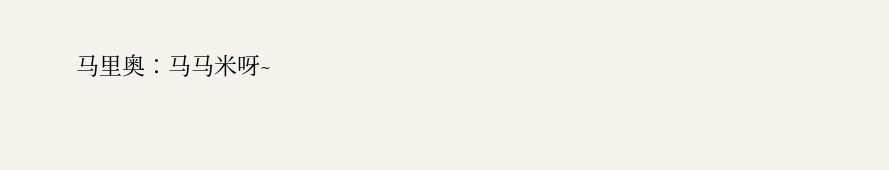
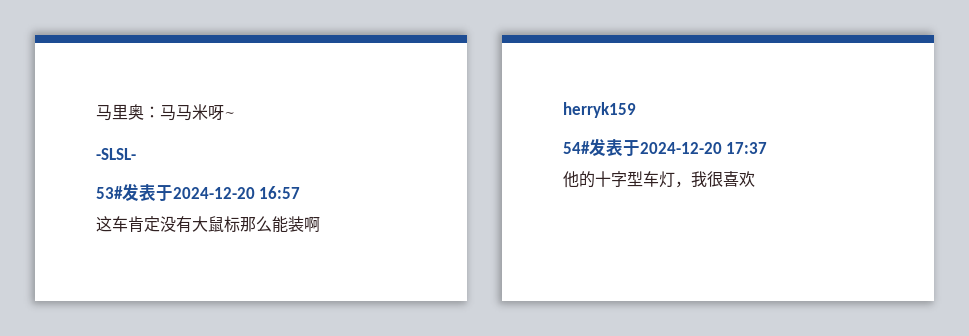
(271, 70) none -> [96,148,136,160] [96,183,301,201] [96,216,320,233] [563,102,636,118] [563,138,768,156] [563,171,755,188] // -SLSL- // 53#发表于2024-12-20 16:57 // 这车肯定没有大鼠标那么能装啊 // herryk159 // 54#发表于2024-12-20 17:37 // 他的十字型车灯，我很喜欢

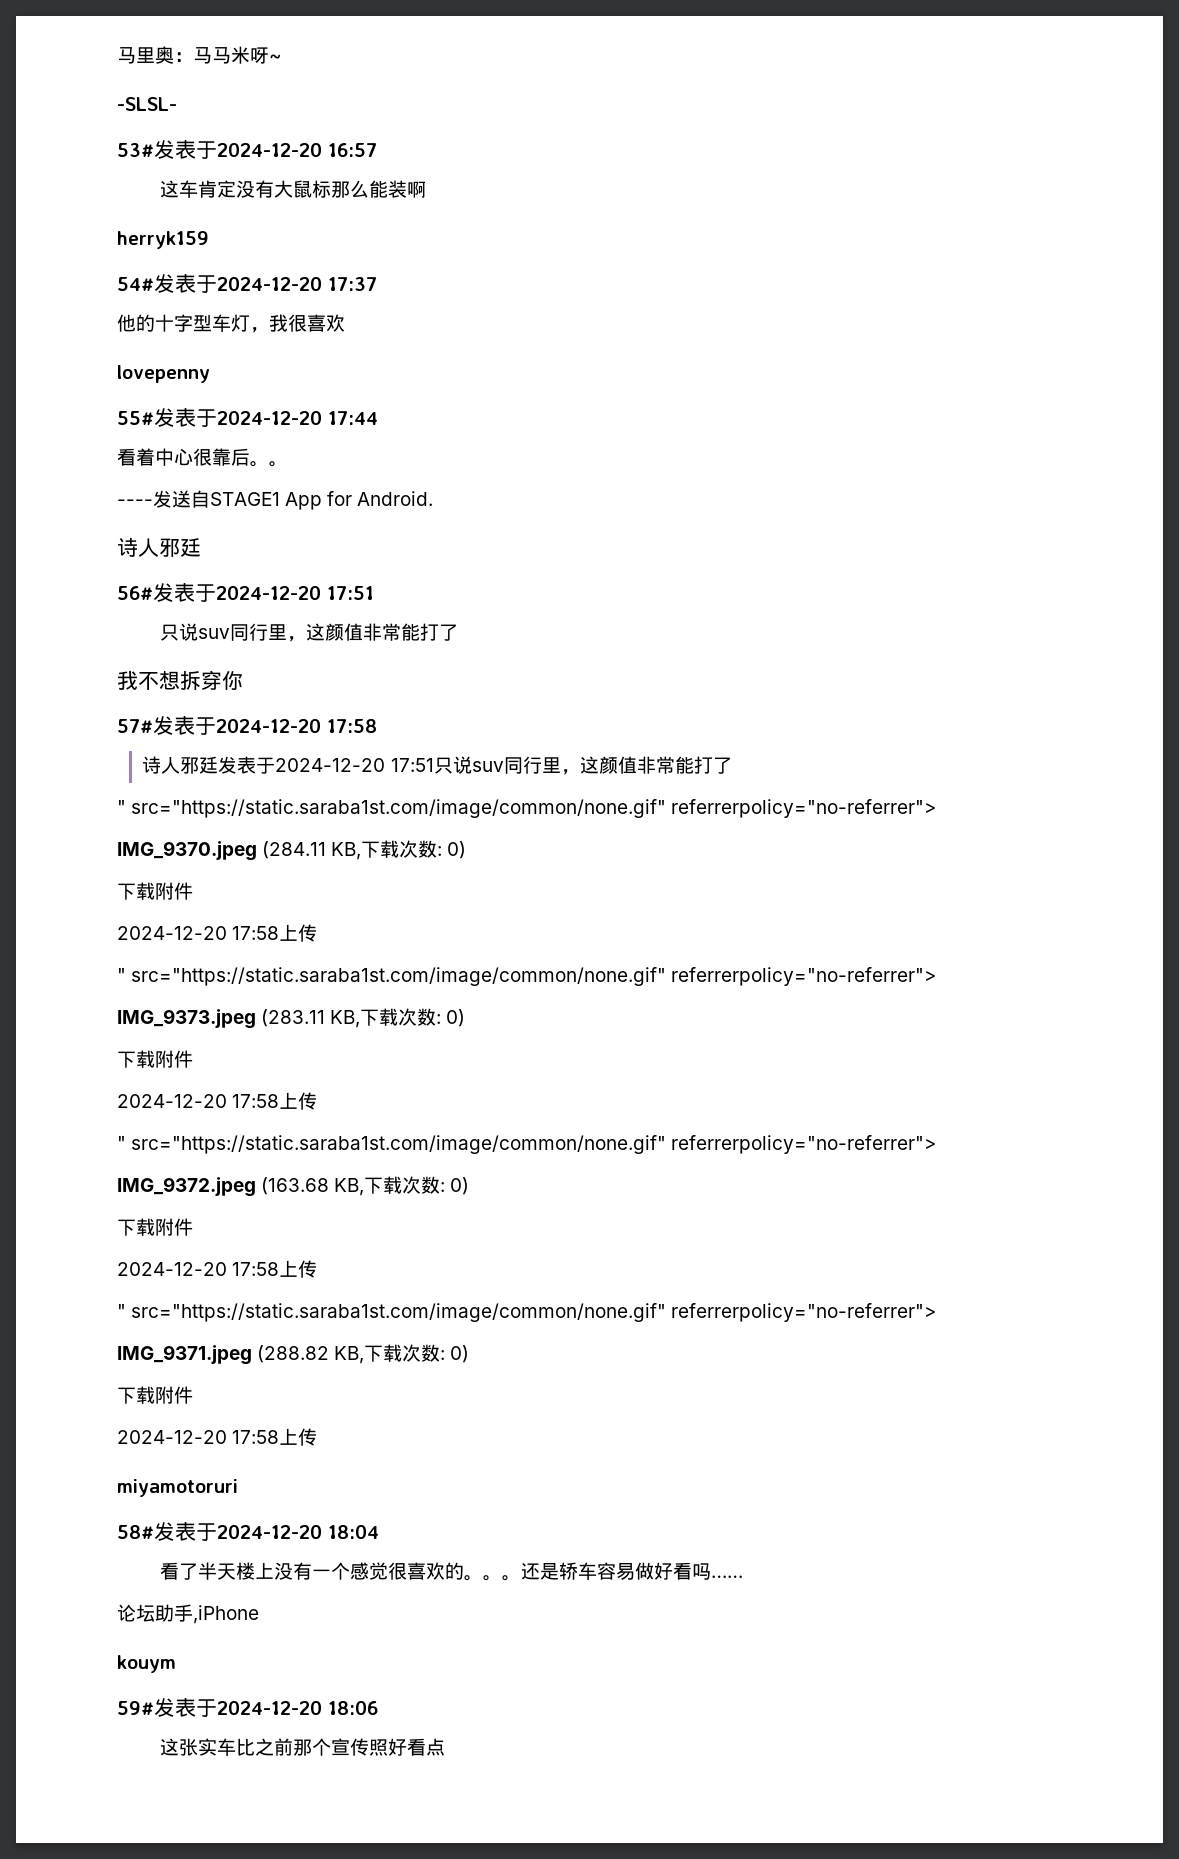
(755, 179) none -> [117,365,210,383] [117,408,378,427] [117,448,288,467] [117,490,434,510] [117,537,201,557] [117,583,374,602] [160,623,459,642] [117,670,243,691] [117,716,377,735] [142,756,732,775] [117,799,938,818] [117,840,467,861] [117,882,193,900] [117,924,318,942] [117,967,938,986] [117,1008,466,1029] [117,1050,193,1068] [117,1092,318,1110] [117,1135,938,1154] [117,1176,470,1197] [117,1218,193,1236] [117,1260,318,1278] [117,1303,938,1322] [117,1344,470,1365] [117,1386,193,1404] [117,1428,318,1446] [117,1479,238,1497] [117,1522,379,1541] [160,1562,744,1581] [117,1604,259,1624] [117,1655,176,1673] [117,1698,378,1717] [160,1738,446,1756] // lovepenny // 55#发表于2024-12-20 17:44 // 看着中心很靠后。。 // ----发送自STAGE1 App for Android. // 诗人邪廷 // 56#发表于2024-12-20 17:51 // 只说suv同行里，这颜值非常能打了 // 我不想拆穿你 // 57#发表于2024-12-20 17:58 // 诗人邪廷发表于2024-12-20 17:51只说suv同行里，这颜值非常能打了 // " src="https://static.saraba1st.com/image/common/none.gif" referrerpolicy="no-referrer"> // IMG_9370.jpeg (284.11 KB,下载次数: 0) // 下载附件 // 2024-12-20 17:58上传 // " src="https://static.saraba1st.com/image/common/none.gif" referrerpolicy="no-referrer"> // IMG_9373.jpeg (283.11 KB,下载次数: 0) // 下载附件 // 2024-12-20 17:58上传 // " src="https://static.saraba1st.com/image/common/none.gif" referrerpolicy="no-referrer"> // IMG_9372.jpeg (163.68 KB,下载次数: 0) // 下载附件 // 2024-12-20 17:58上传 // " src="https://static.saraba1st.com/image/common/none.gif" referrerpolicy="no-referrer"> // IMG_9371.jpeg (288.82 KB,下载次数: 0) // 下载附件 // 2024-12-20 17:58上传 // miyamotoruri // 58#发表于2024-12-20 18:04 // 看了半天楼上没有一个感觉很喜欢的。。。还是轿车容易做好看吗…… // 论坛助手,iPhone // kouym // 59#发表于2024-12-20 18:06 // 这张实车比之前那个宣传照好看点

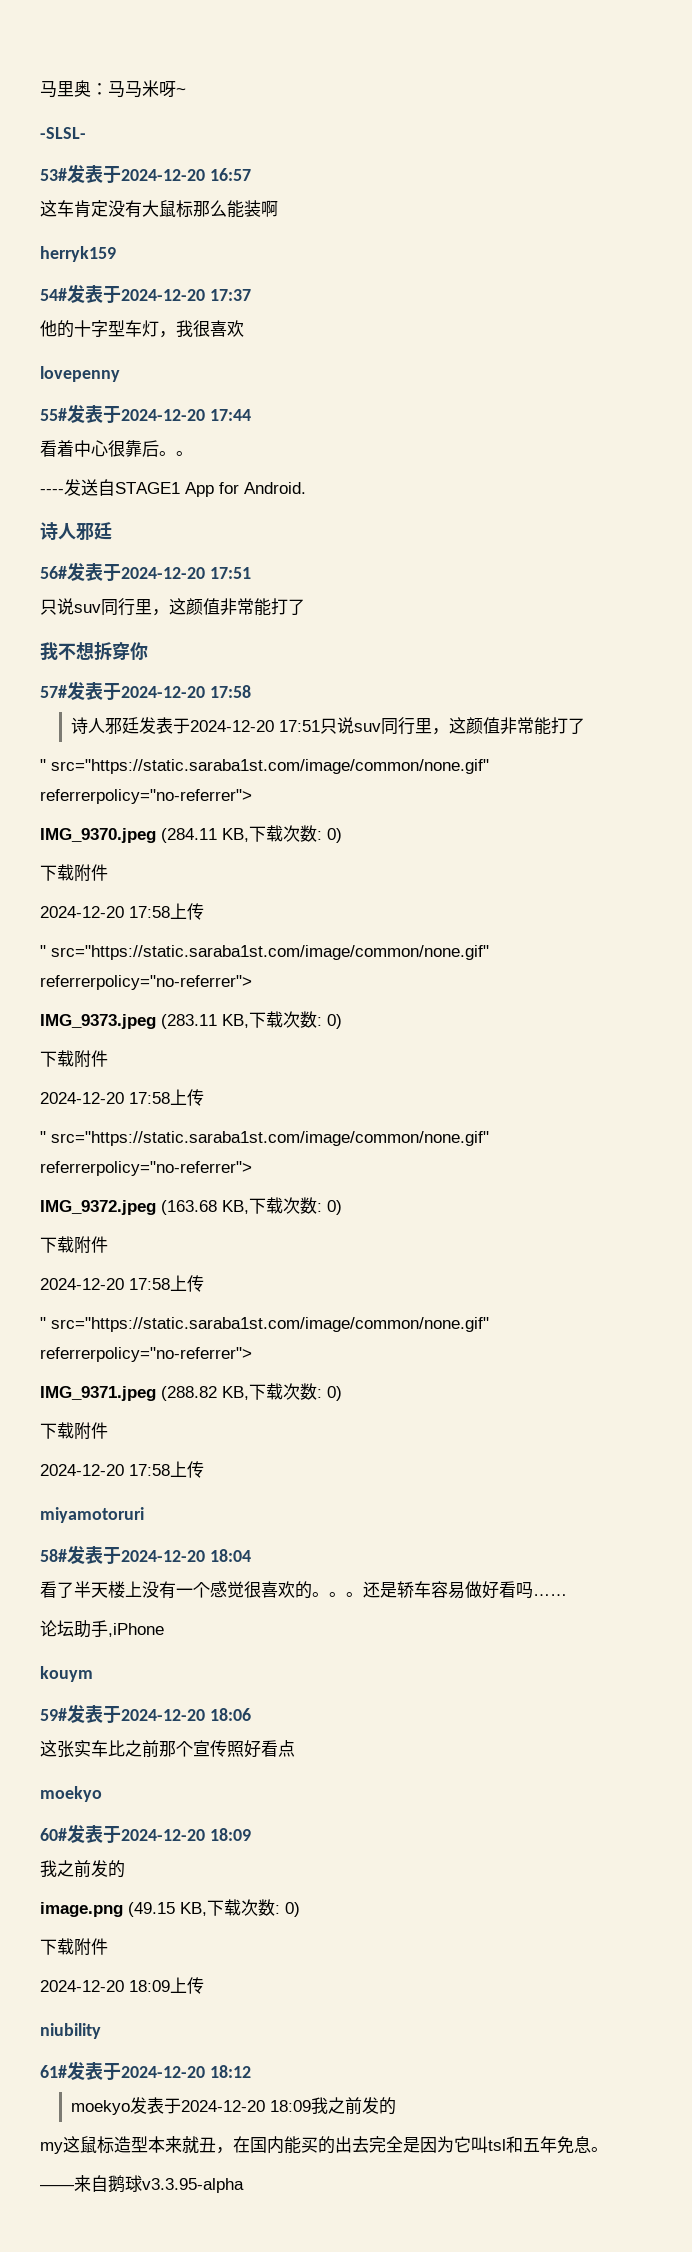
(446, 1747) none -> [40,1786,102,1802] [40,1824,251,1843] [40,1860,125,1878] [40,1899,300,1917] [40,1938,108,1956] [40,1977,204,1994] [40,2023,101,2039] [40,2061,251,2080] [71,2097,397,2115] [40,2136,608,2154] [40,2175,244,2193] // moekyo // 60#发表于2024-12-20 18:09 // 我之前发的 // image.png (49.15 KB,下载次数: 0) // 下载附件 // 2024-12-20 18:09上传 // niubility // 61#发表于2024-12-20 18:12 // moekyo发表于2024-12-20 18:09我之前发的 // my这鼠标造型本来就丑，在国内能买的出去完全是因为它叫tsl和五年免息。 // ——来自鹅球v3.3.95-alpha

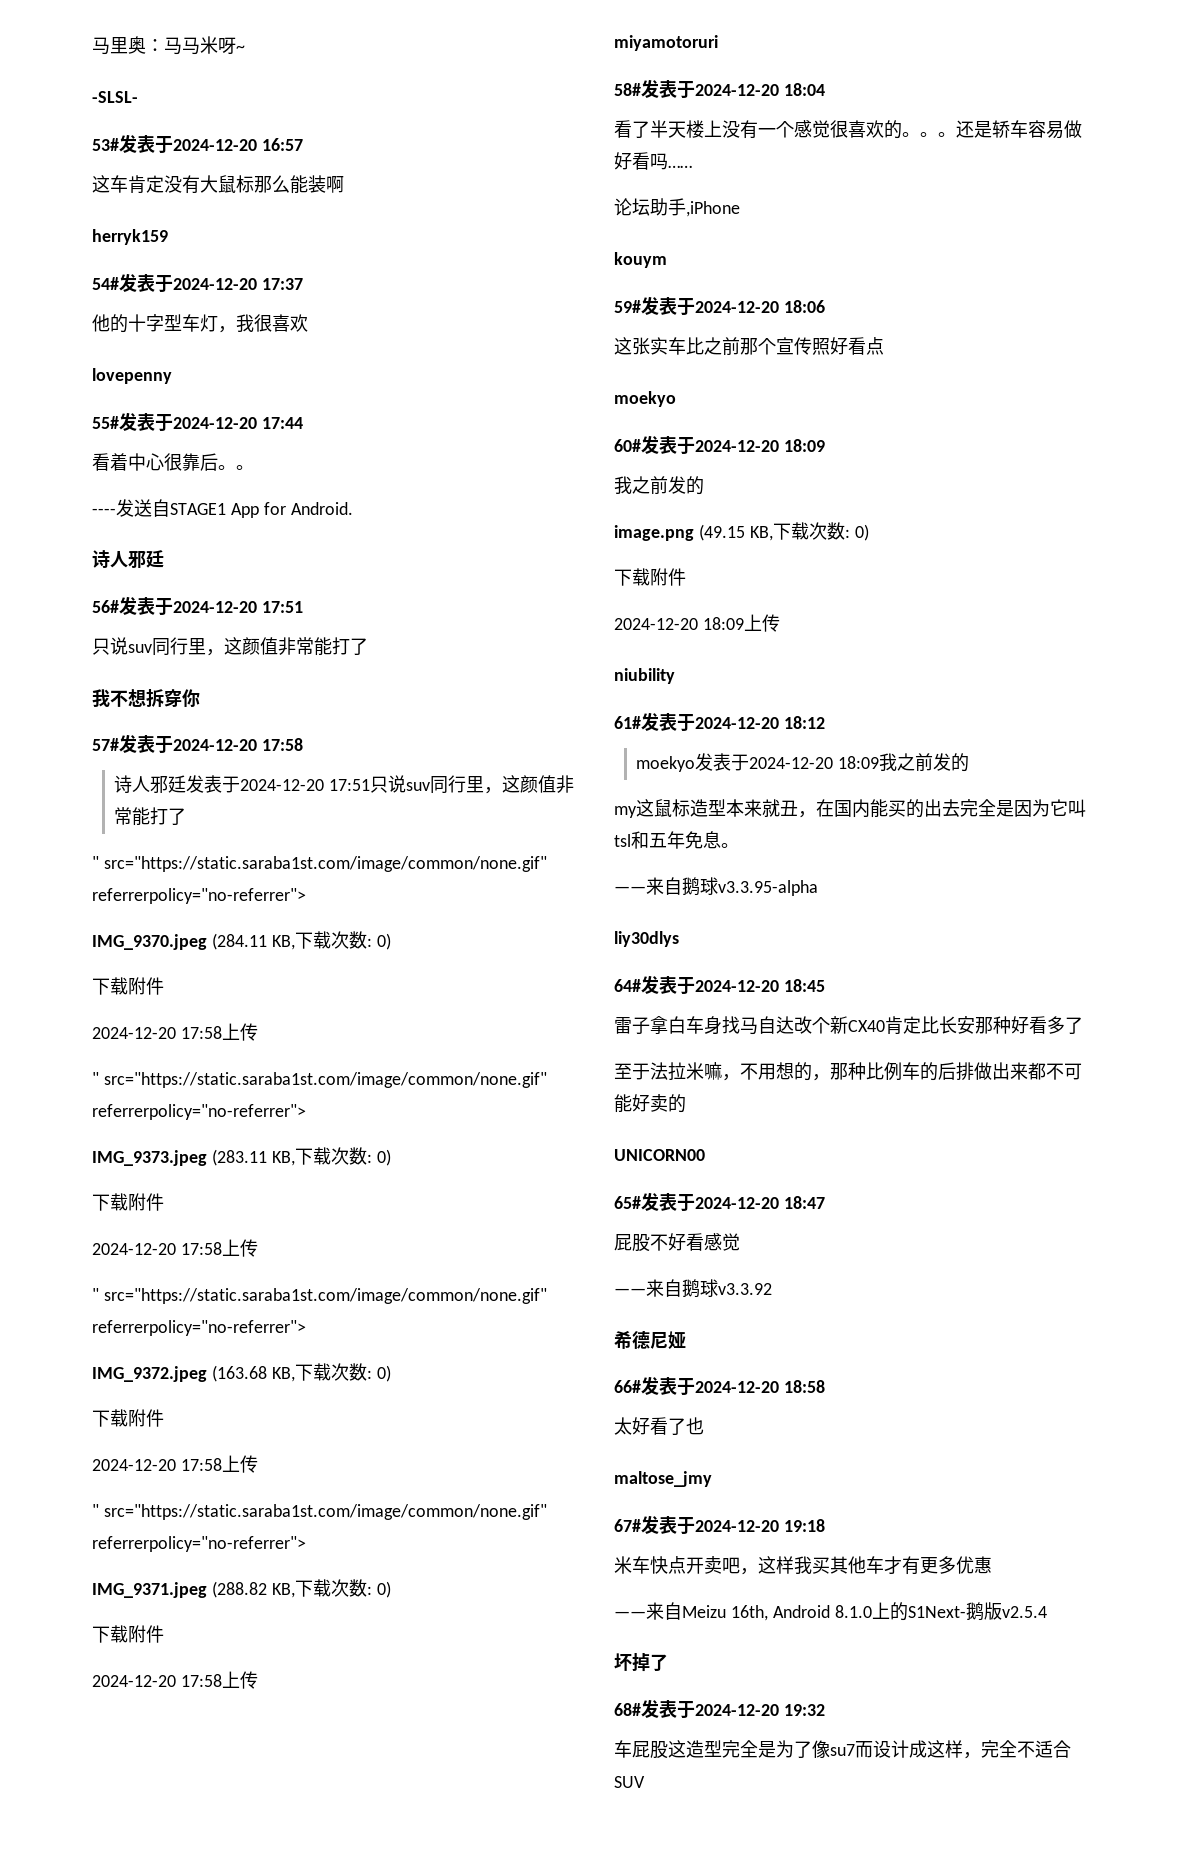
(244, 2185) none -> [614,931,679,947] [614,975,825,994] [614,1016,1083,1035] [614,1062,1082,1081] [614,1094,686,1113] [614,1149,705,1161] [614,1192,825,1211] [614,1233,740,1252] [614,1279,772,1298] [614,1330,686,1349] [614,1376,825,1395] [614,1417,704,1435] [614,1471,712,1487] [614,1515,825,1534] [614,1556,992,1575] [614,1602,1047,1621] [614,1653,668,1672] [614,1699,825,1718] [614,1740,1071,1759] [614,1776,645,1788] // liy30dlys // 64#发表于2024-12-20 18:45 // 雷子拿白车身找马自达改个新CX40肯定比长安那种好看多了 // 至于法拉米嘛，不用想的，那种比例车的后排做出来都不可能好卖的 // UNICORN00 // 65#发表于2024-12-20 18:47 // 屁股不好看感觉 // ——来自鹅球v3.3.92 // 希德尼娅 // 66#发表于2024-12-20 18:58 // 太好看了也 // maltose_jmy // 67#发表于2024-12-20 19:18 // 米车快点开卖吧，这样我买其他车才有更多优惠 // ——来自Meizu 16th, Android 8.1.0上的S1Next-鹅版v2.5.4 // 坏掉了 // 68#发表于2024-12-20 19:32 // 车屁股这造型完全是为了像su7而设计成这样，完全不适合SUV

